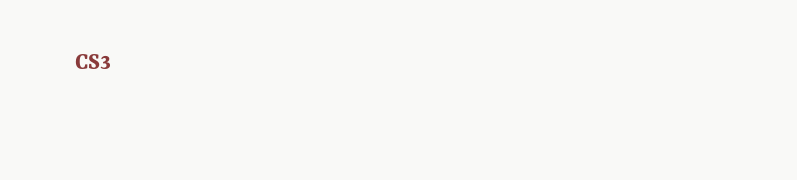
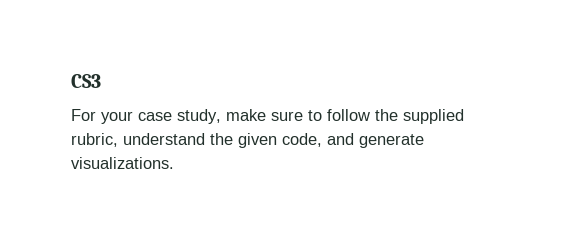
(111, 61) none -> [71,109,464,124] [71,133,424,148] [71,157,174,169] // For your case study, make sure to follow the supplied rubric, understand the given code, and generate visualizations.

